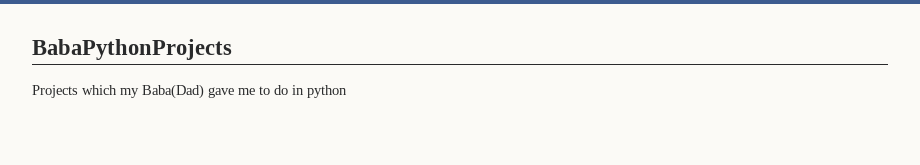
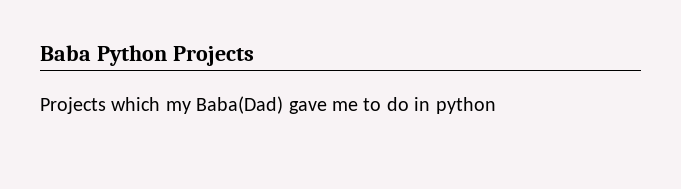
[32,39,232,60] BabaPythonProjects -> [40,45,254,66] Baba Python Projects

